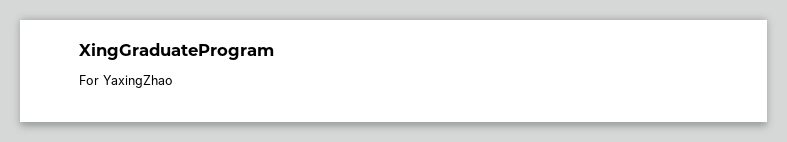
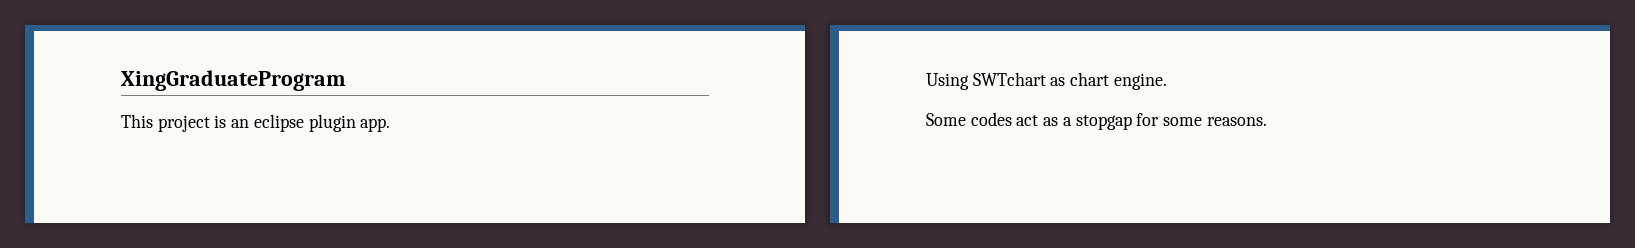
[79,75,173,88] For YaxingZhao -> [121,114,391,132] [926,72,1167,90] [926,112,1267,130] This project is an eclipse plugin app. // Using SWTchart as chart engine. // Some codes act as a stopgap for some reasons.

